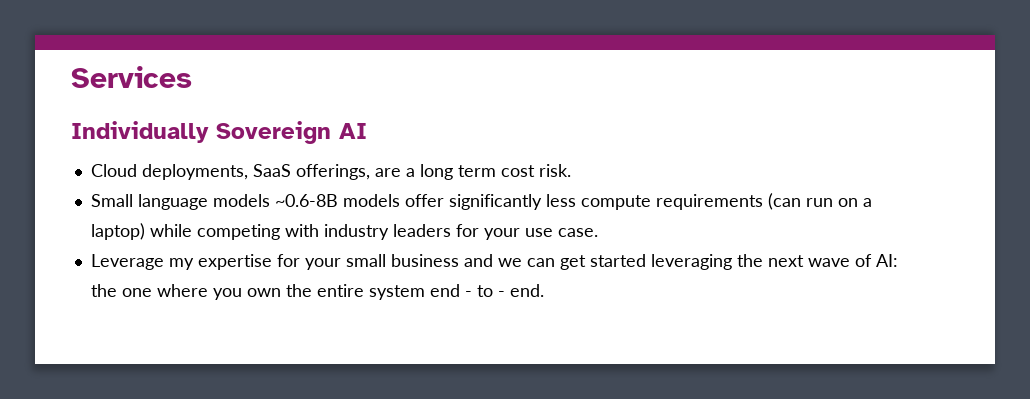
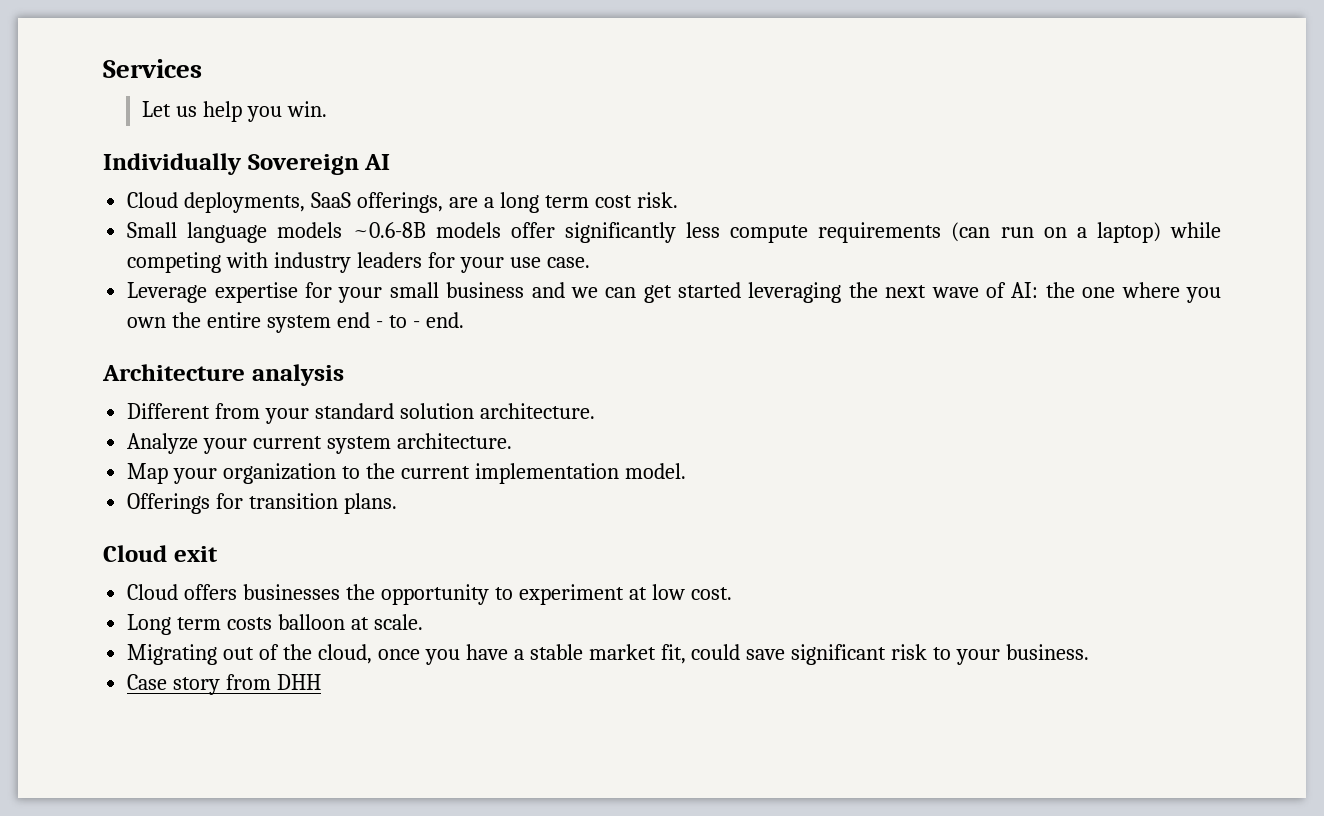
(192, 77) none -> [141,101,327,122] // Let us help you win.
[168,258,194,270] my -> (208, 292) none
(544, 290) none -> [102,364,344,386] [127,403,595,424] [127,433,512,454] [127,463,686,484] [127,493,398,514] [103,545,218,562] [127,584,732,605] [127,614,423,635] [127,644,1090,665] [127,674,322,695] // Architecture analysis // Different from your standard solution architecture. // Analyze your current system architecture. // Map your organization to the current implementation model. // Offerings for transition plans. // Cloud exit // Cloud offers businesses the opportunity to experiment at low cost. // Long term costs balloon at scale. // Migrating out of the cloud, once you have a stable market fit, could save significant risk to your business. // Case story from DHH

